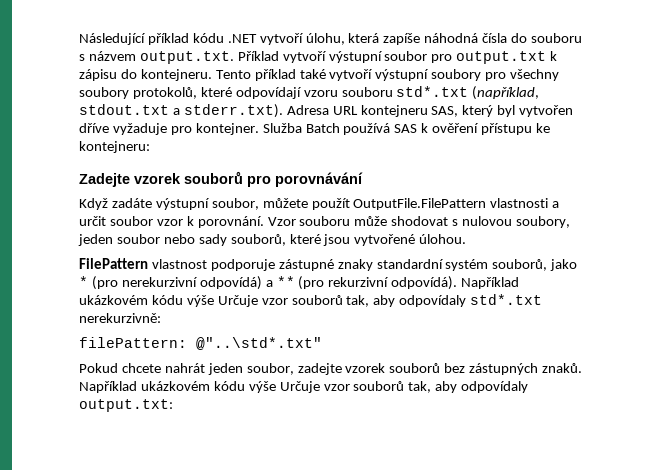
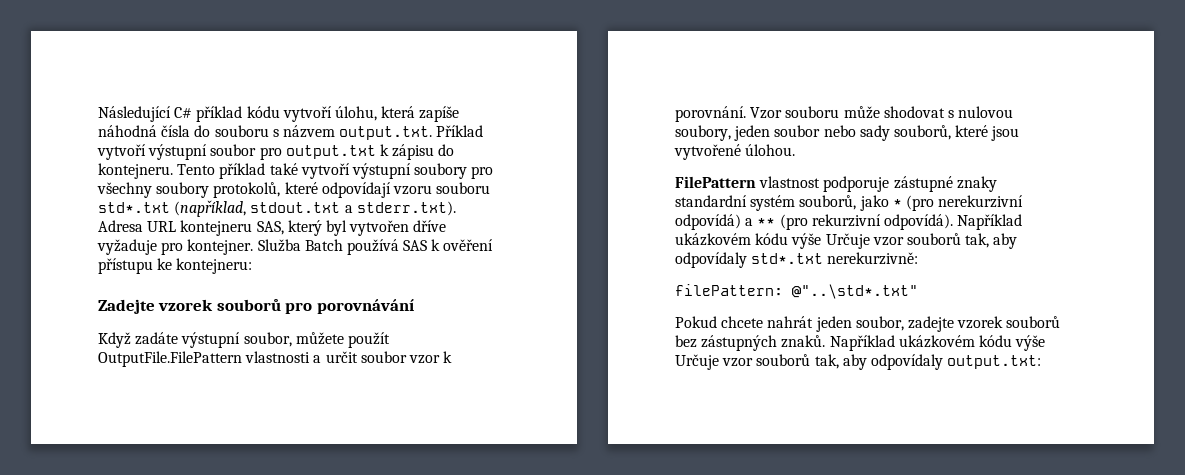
(145, 39) none -> [174,107,193,118] C#
[227,34,257,43] .NET -> (280, 112) none

